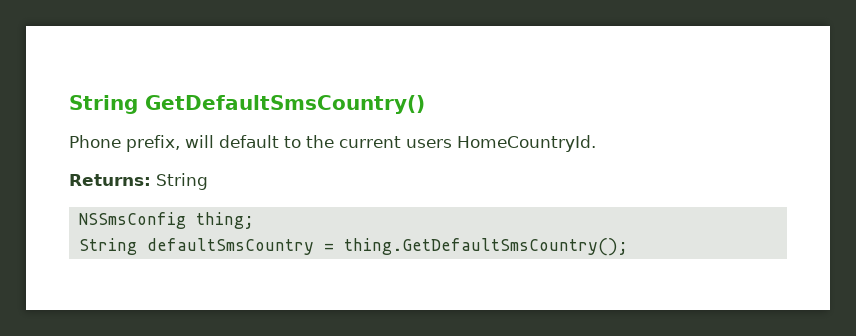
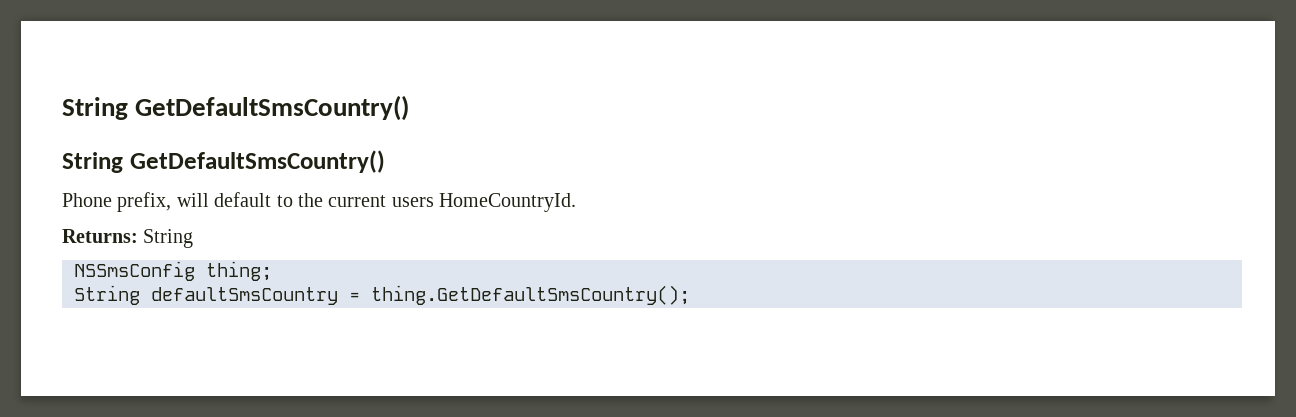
[69,95,425,114] String GetDefaultSmsCountry() -> [62,95,410,121] [62,150,385,173] String GetDefaultSmsCountry() // String GetDefaultSmsCountry()

